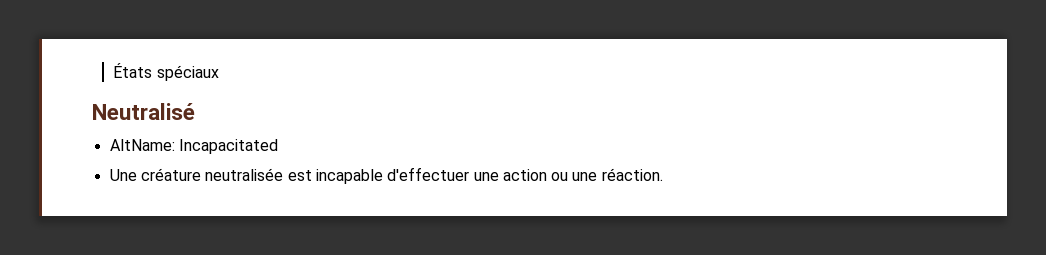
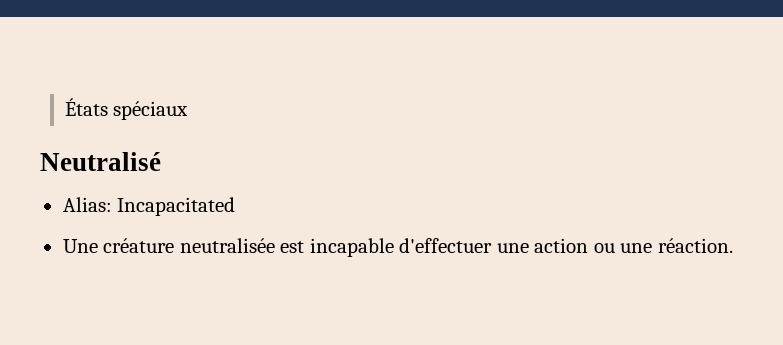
[109,139,175,151] AltName: -> [62,197,112,212] Alias:

